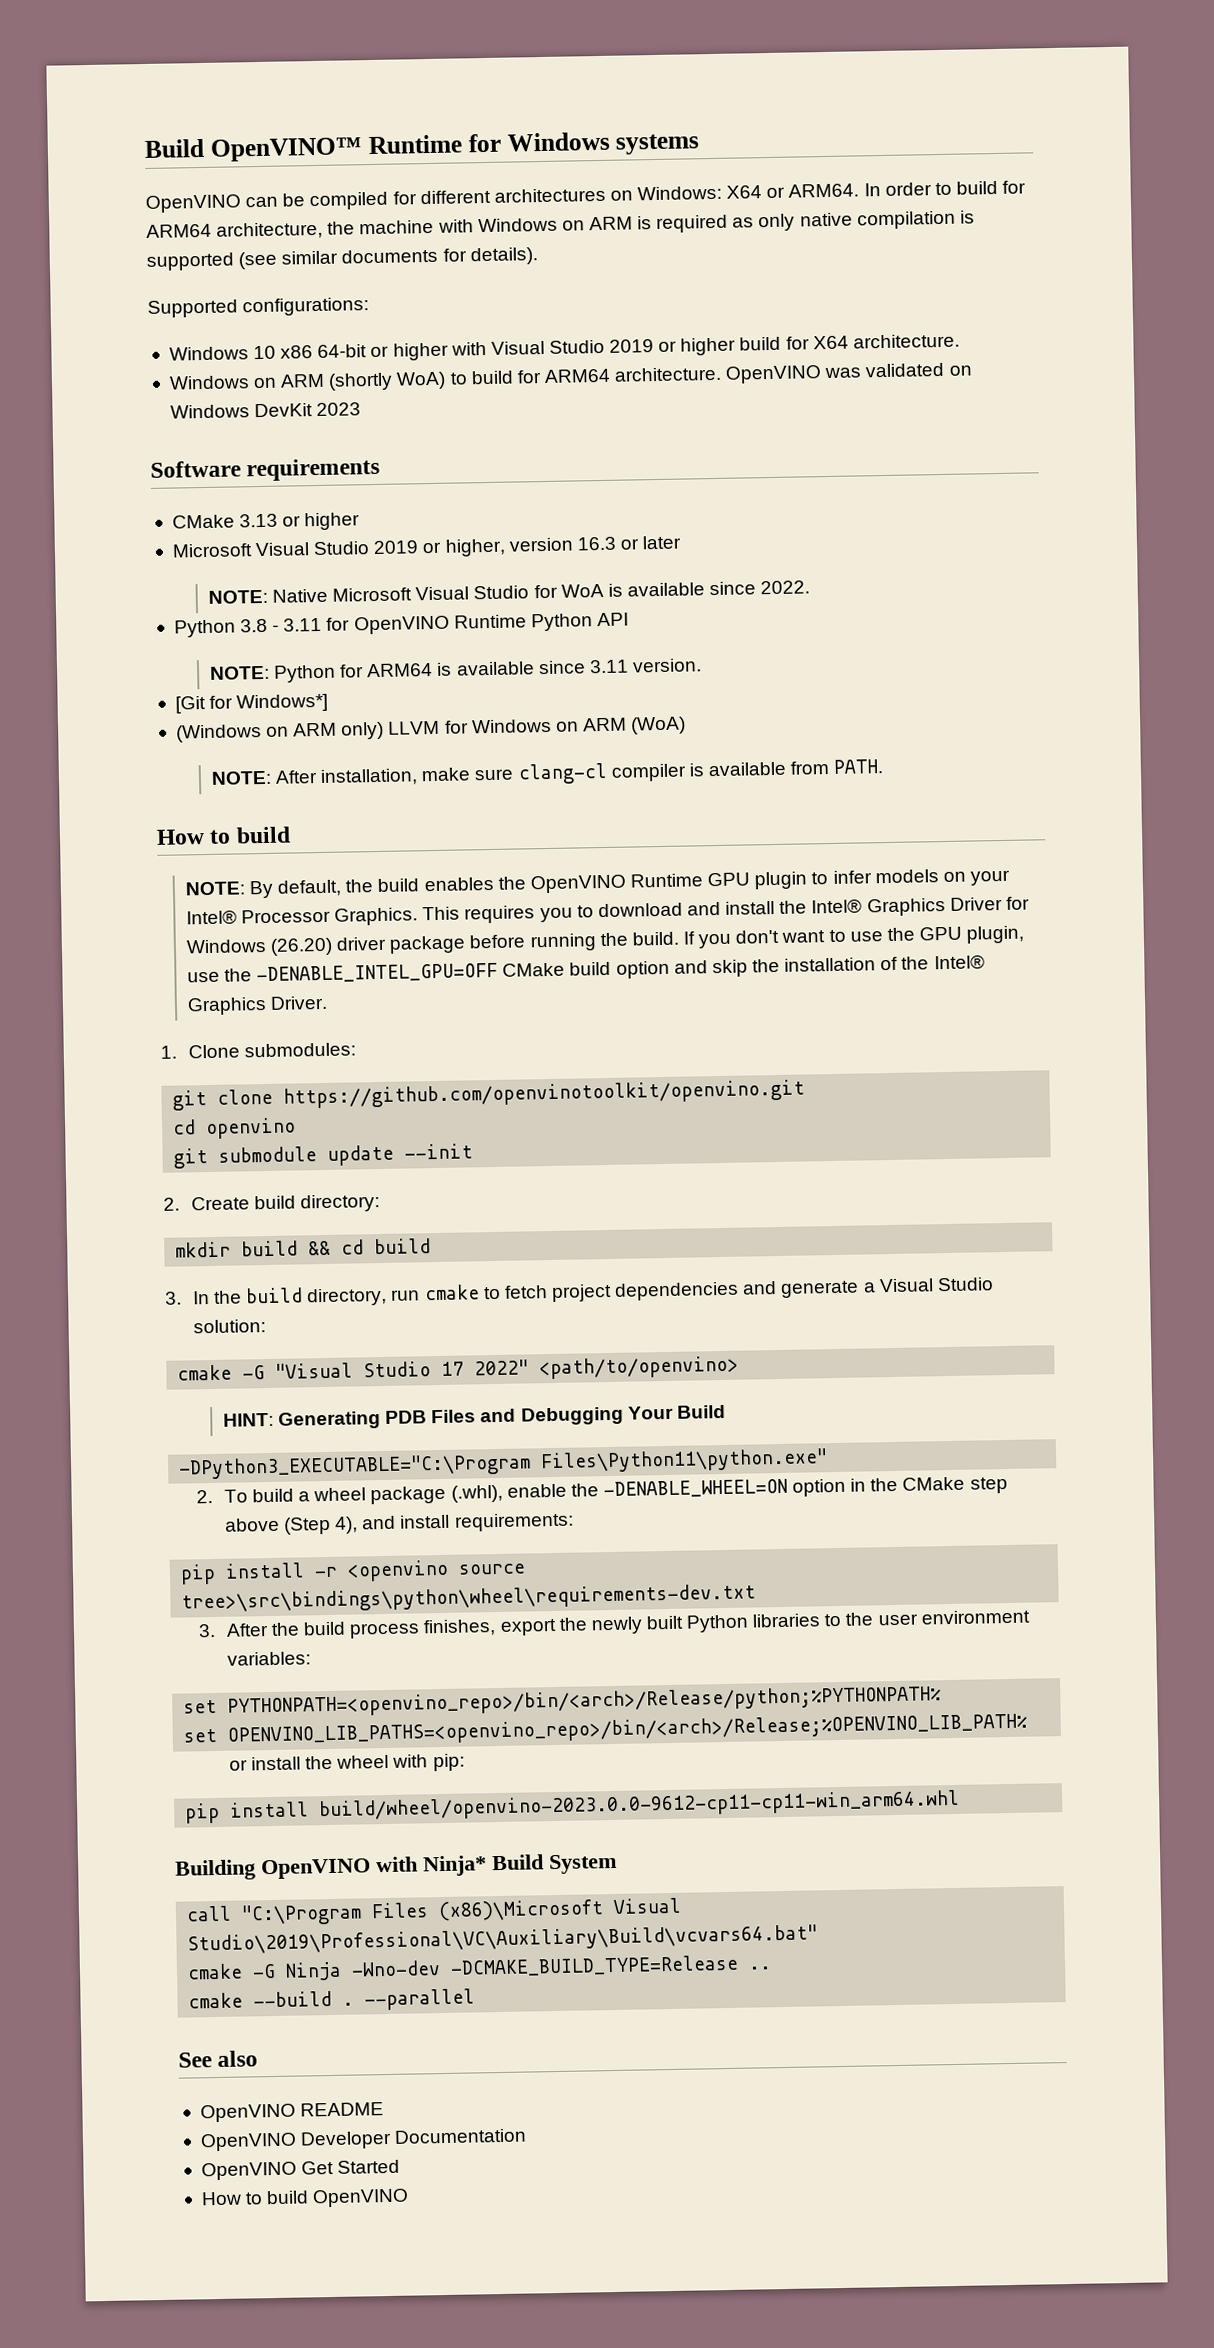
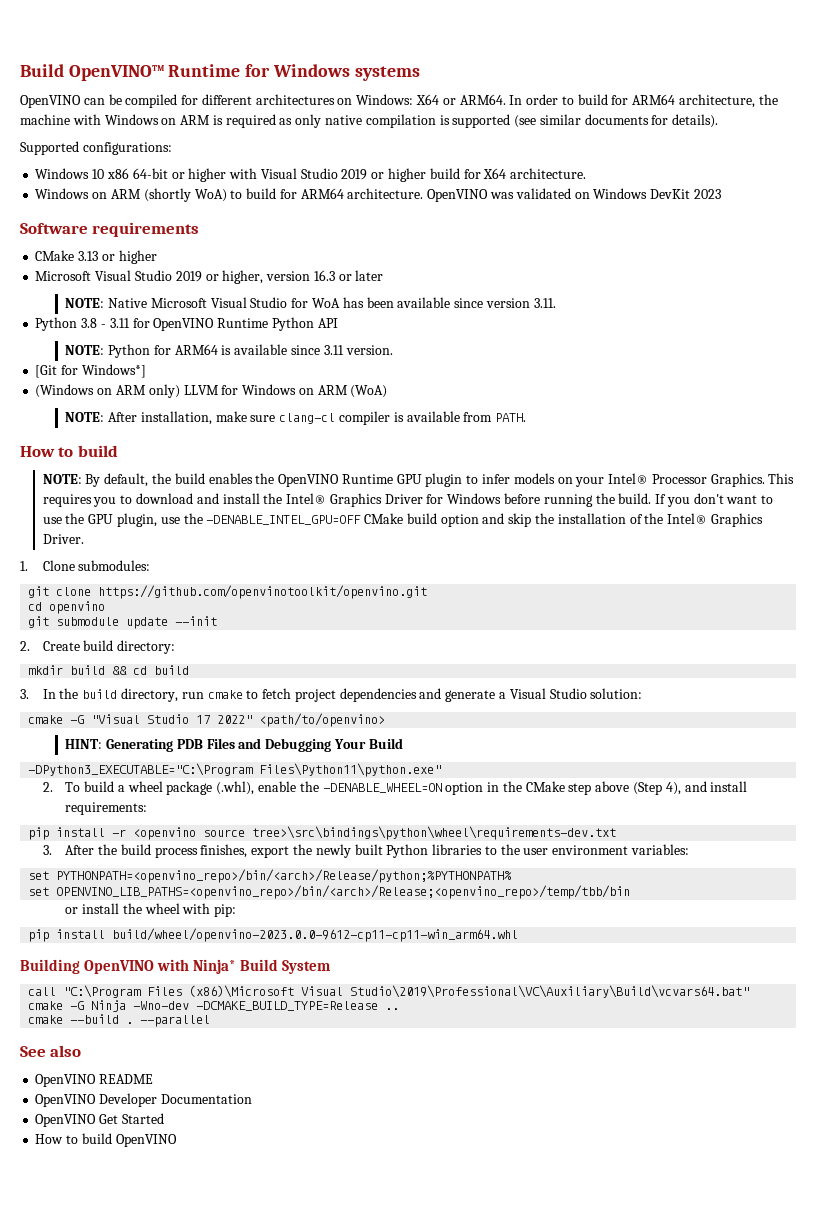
[607,580,811,597] is available since 2022. -> [342,297,556,308] has been available since version 3.11.
[270,935,467,956] (26.20) driver package -> (502, 498) none
[227,1712,1029,1747] OPENVINO_LIB_PATHS=<openvino_repo>/bin/<arch>/Release;%OPENVINO_LIB_PATH% -> [56,885,631,899] OPENVINO_LIB_PATHS=<openvino_repo>/bin/<arch>/Release;<openvino_repo>/temp/tbb/bin

